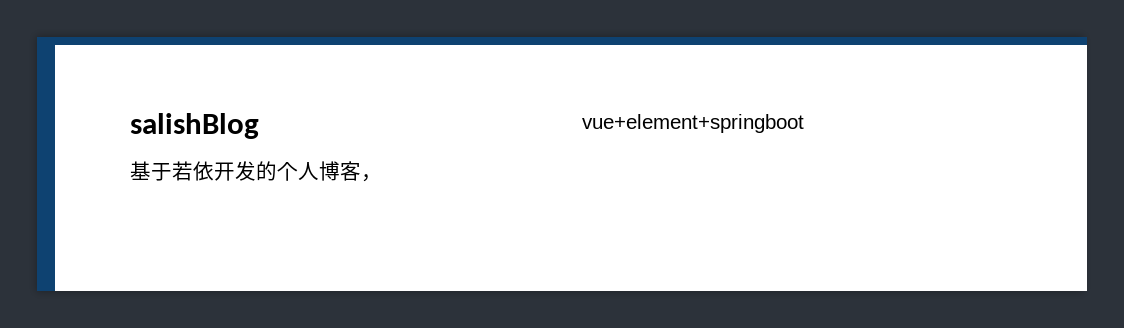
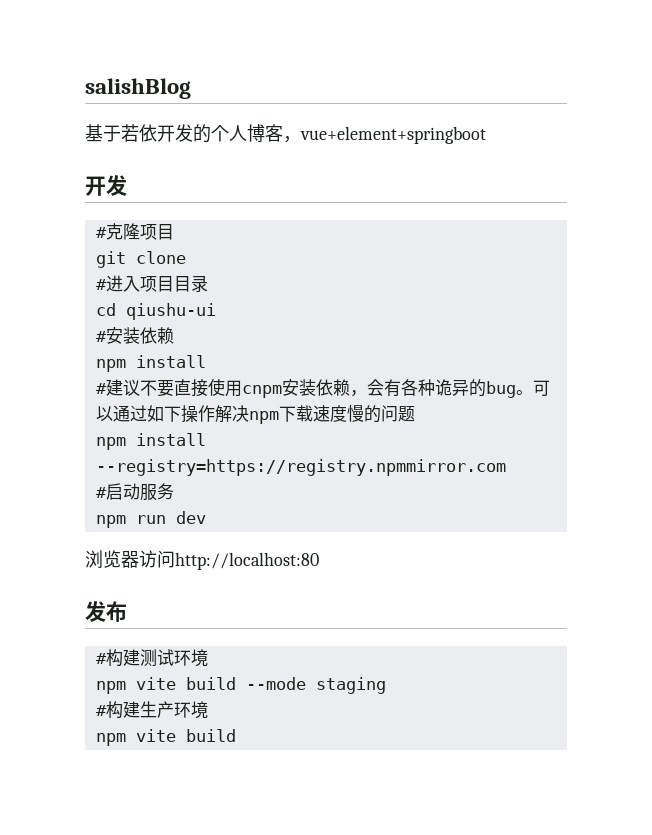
(804, 123) none -> [85,175,127,196] [95,223,174,240] [95,251,186,268] [95,275,208,292] [95,303,216,320] [95,327,174,344] [95,355,206,372] [95,378,550,398] [95,404,415,424] [95,433,206,450] [95,459,506,476] [95,483,174,501] [95,511,206,528] [85,550,319,570] [85,601,127,622] [95,649,208,667] [95,677,386,694] [95,701,208,719] [95,729,236,746] // 开发 // #克隆项目 // git clone // #进入项目目录 // cd qiushu-ui // #安装依赖 // npm install // #建议不要直接使用cnpm安装依赖，会有各种诡异的bug。可以通过如下操作解决npm下载速度慢的问题 // npm install --registry=https://registry.npmmirror.com // #启动服务 // npm run dev // 浏览器访问http://localhost:80 // 发布 // #构建测试环境 // npm vite build --mode staging // #构建生产环境 // npm vite build

